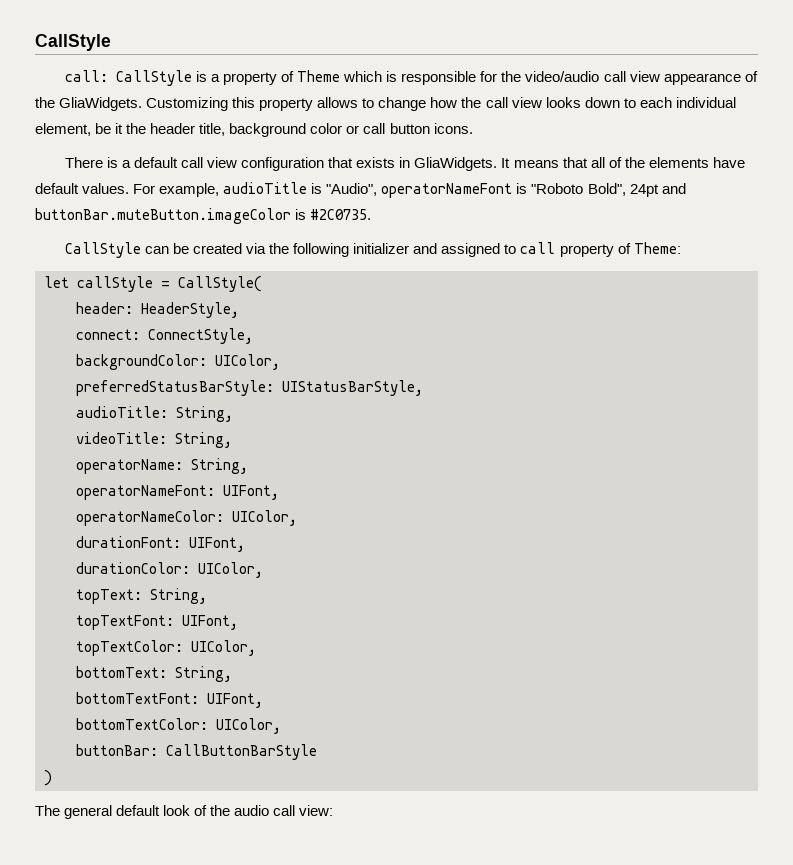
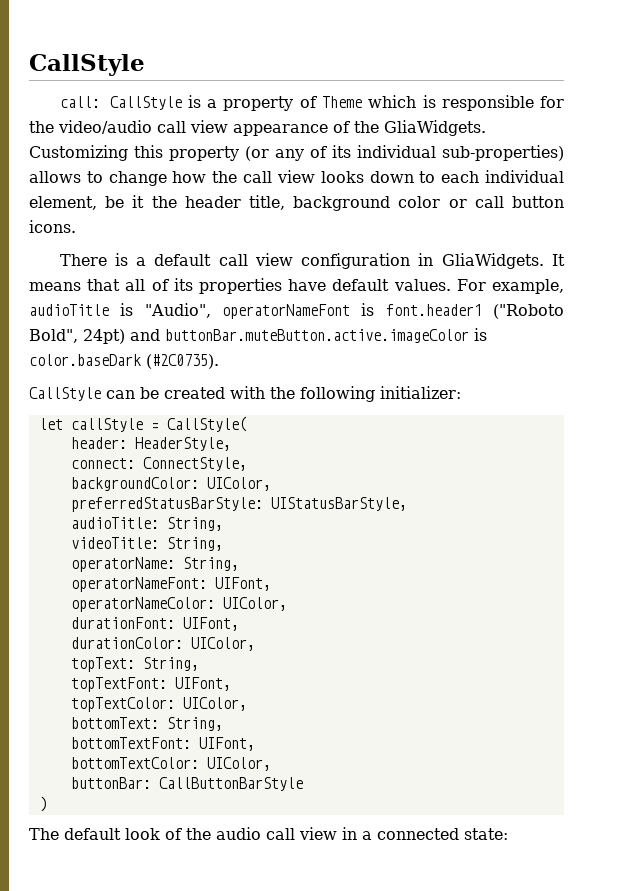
(314, 104) none -> [245,145,564,161] (or any of its individual sub-properties)
[328,157,396,168] that exists -> (411, 261) none
[624,157,709,168] the elements -> [173,278,283,294] its properties
[531,183,686,197] [35,208,372,224] "Roboto Bold", 24pt and buttonBar.muteButton.imageColor is #2C0735. -> [385,304,564,319] [29,328,487,344] [29,354,219,369] font.header1 ("Roboto Bold", 24pt) and buttonBar.muteButton.active.imageColor is color.baseDark (#2C0735).
[246,243,267,254] via -> [230,386,265,399] with
[353,242,681,257] initializer and assigned to call property of Theme: -> [380,386,461,399] initializer:
[64,805,113,819] general -> (59, 834) none
[299,805,334,816] view: -> [299,827,508,840] view in a connected state:

